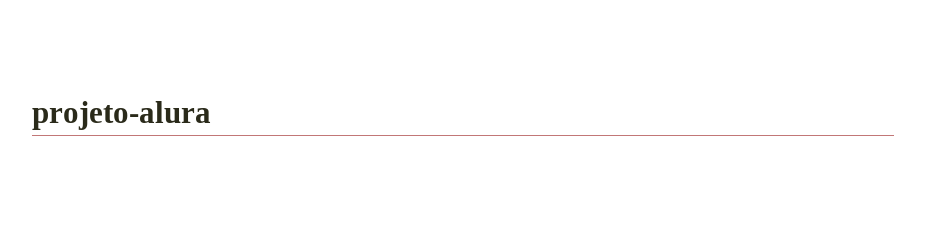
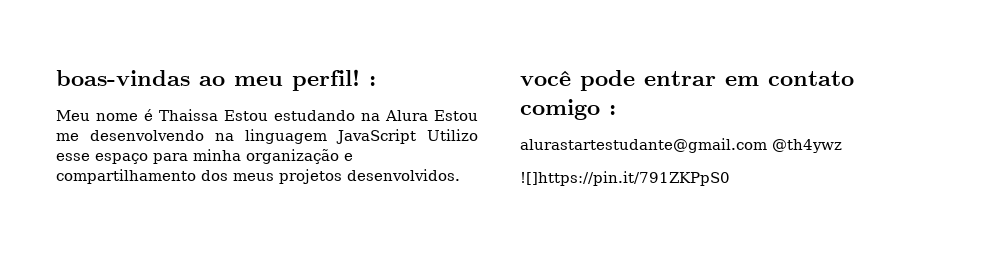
[32,101,211,130] projeto-alura -> [56,69,376,91] [56,109,478,121] [56,129,478,144] [56,149,353,164] [56,169,460,184] [520,70,854,91] [520,99,616,120] [520,138,842,153] [520,171,730,186] boas-vindas ao meu perfil! : // Meu nome é Thaissa Estou estudando na Alura Estou me desenvolvendo na linguagem JavaScript Utilizo esse espaço para minha organização e compartilhamento dos meus projetos desenvolvidos. // você pode entrar em contato comigo : // alurastartestudante@gmail.com @th4ywz // ![]https://pin.it/791ZKPpS0

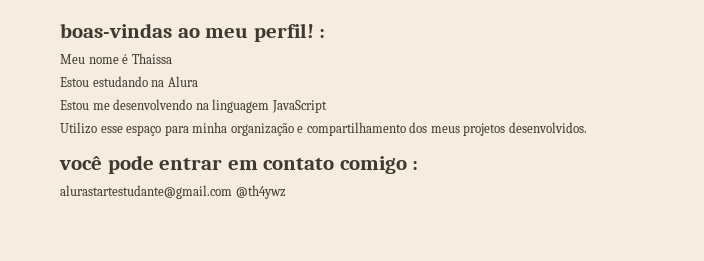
(218, 115) none -> (172, 58) //
(428, 115) none -> (198, 81) //
(416, 136) none -> (327, 106) //
[520,171,730,186] // ![]https://pin.it/791ZKPpS0 -> (286, 192) none

